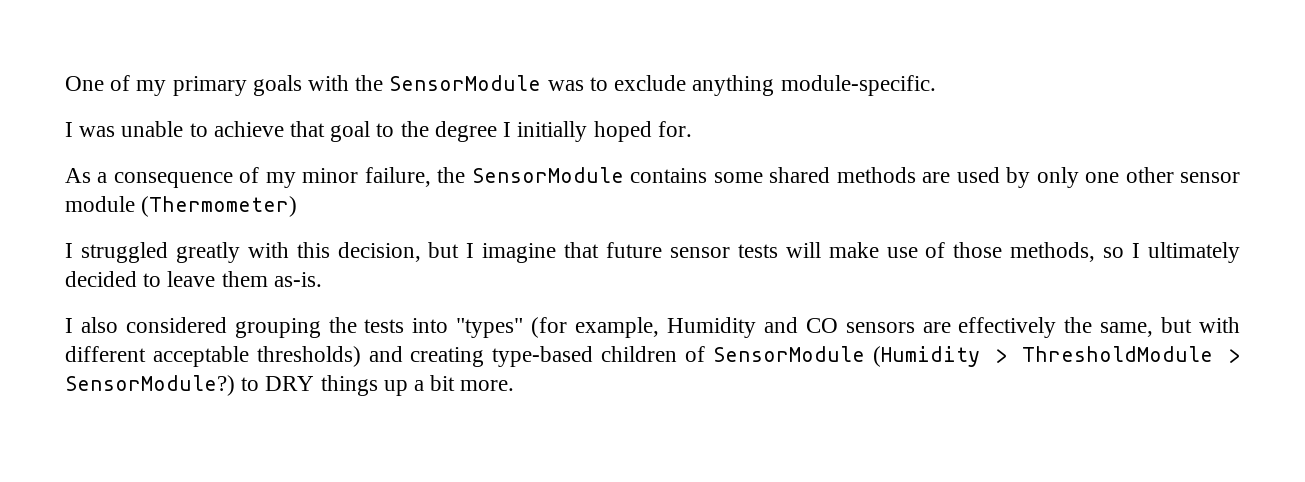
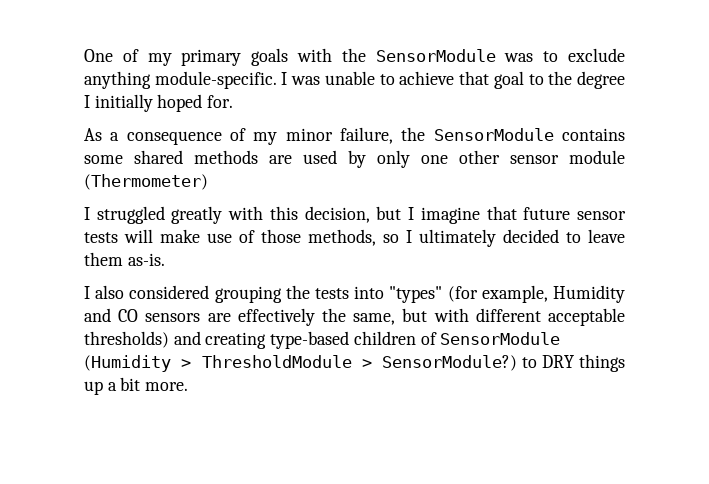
(936, 85) // -> (277, 80) none

